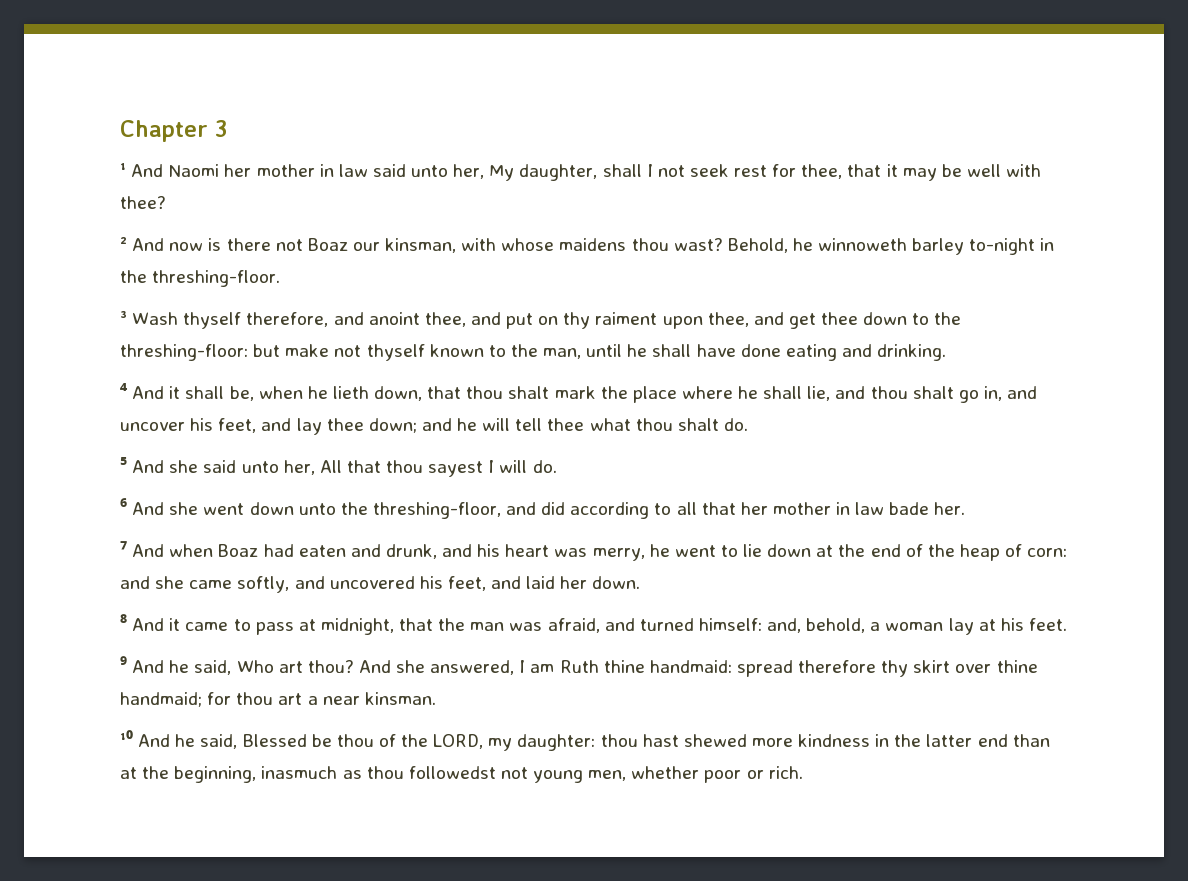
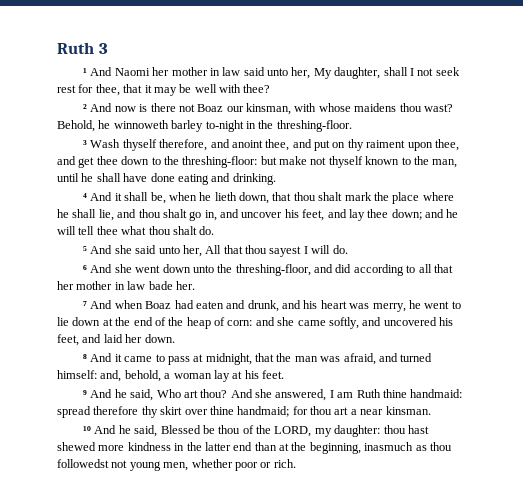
[120,120,208,142] Chapter -> [57,42,94,54] Ruth

